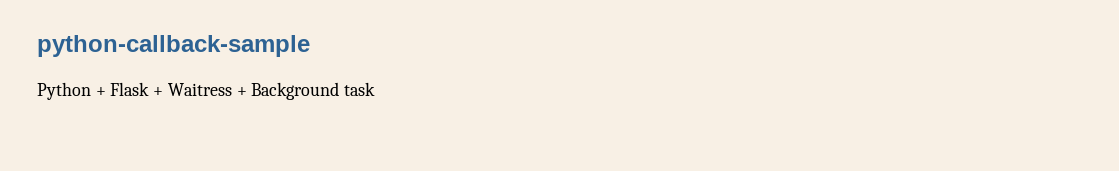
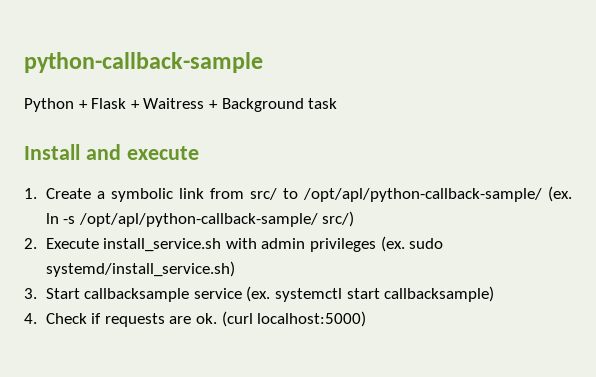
(376, 89) none -> [24,144,199,160] [24,186,572,202] [45,211,355,227] [24,236,444,252] [45,261,235,277] [24,286,495,302] [24,311,367,327] // Install and execute // 1. Create a symbolic link from src/ to /opt/apl/python-callback-sample/ (ex. ln -s /opt/apl/python-callback-sample/ src/) // 2. Execute install_service.sh with admin privileges (ex. sudo systemd/install_service.sh) // 3. Start callbacksample service (ex. systemctl start callbacksample) // 4. Check if requests are ok. (curl localhost:5000)

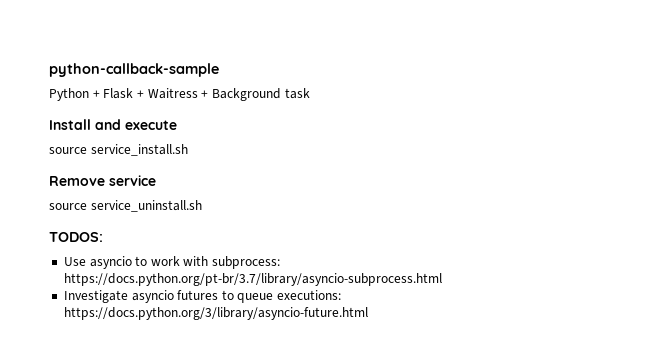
[24,186,572,202] [45,211,355,227] [24,236,444,252] [45,261,235,277] [24,286,495,302] [24,311,367,327] 1. Create a symbolic link from src/ to /opt/apl/python-callback-sample/ (ex. ln -s /opt/apl/python-callback-sample/ src/) // 2. Execute install_service.sh with admin privileges (ex. sudo systemd/install_service.sh) // 3. Start callbacksample service (ex. systemctl start callbacksample) // 4. Check if requests are ok. (curl localhost:5000) -> [49,144,188,156] [49,175,156,186] [49,200,202,212] [49,232,103,242] [63,256,281,269] [63,273,442,286] [63,290,342,303] [63,307,368,320] source service_install.sh // Remove service // source service_uninstall.sh // TODOS: // Use asyncio to work with subprocess: https://docs.python.org/pt-br/3.7/library/asyncio-subprocess.html // Investigate asyncio futures to queue executions: https://docs.python.org/3/library/asyncio-future.html

